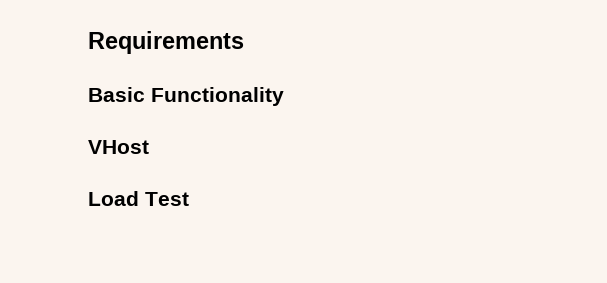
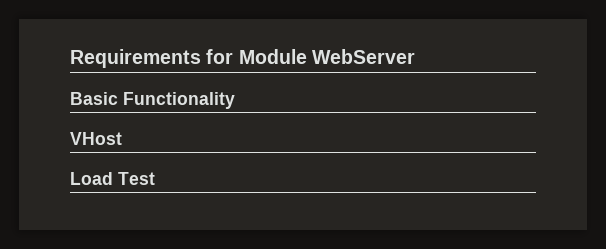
(244, 42) none -> [206,49,415,64] for Module WebServer

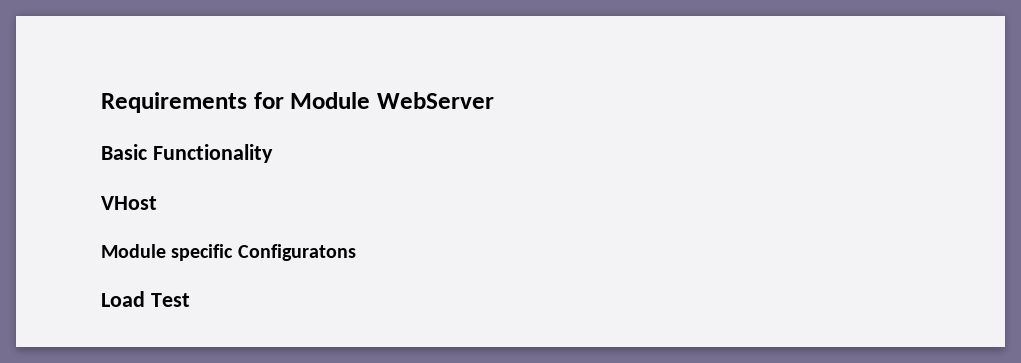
(122, 138) none -> [101,244,356,261] // Module specific Configuratons

